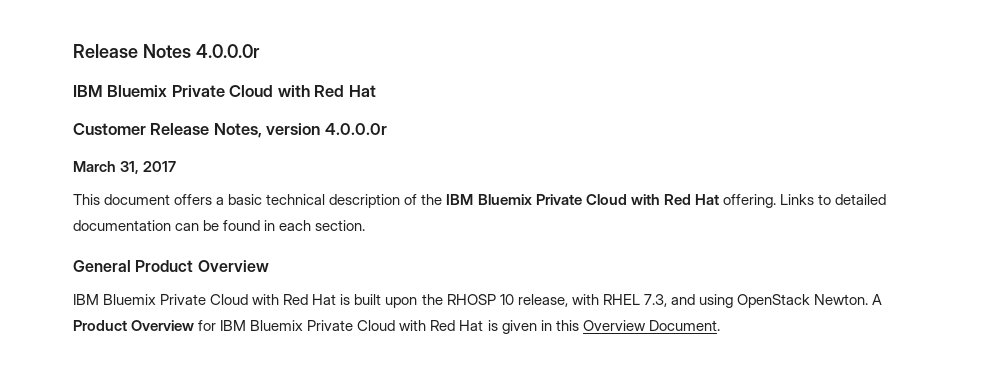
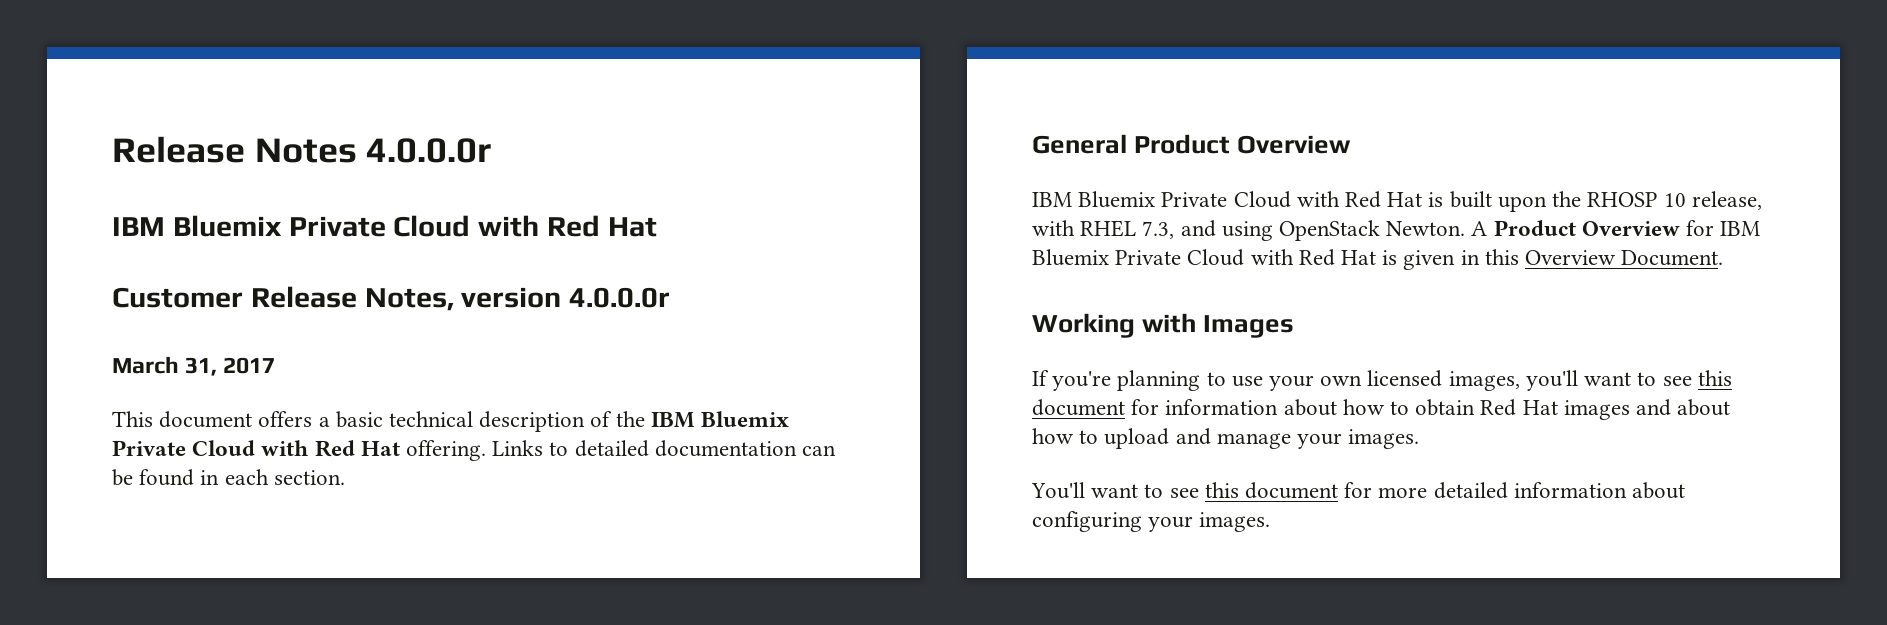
(720, 325) none -> [1032,313,1295,338] [1032,370,1732,391] [1032,399,1731,420] [1032,428,1420,449] [1031,482,1686,499] [1032,511,1271,532] // Working with Images // If you're planning to use your own licensed images, you'll want to see this document for information about how to obtain Red Hat images and about how to upload and manage your images. // You'll want to see this document for more detailed information about configuring your images.

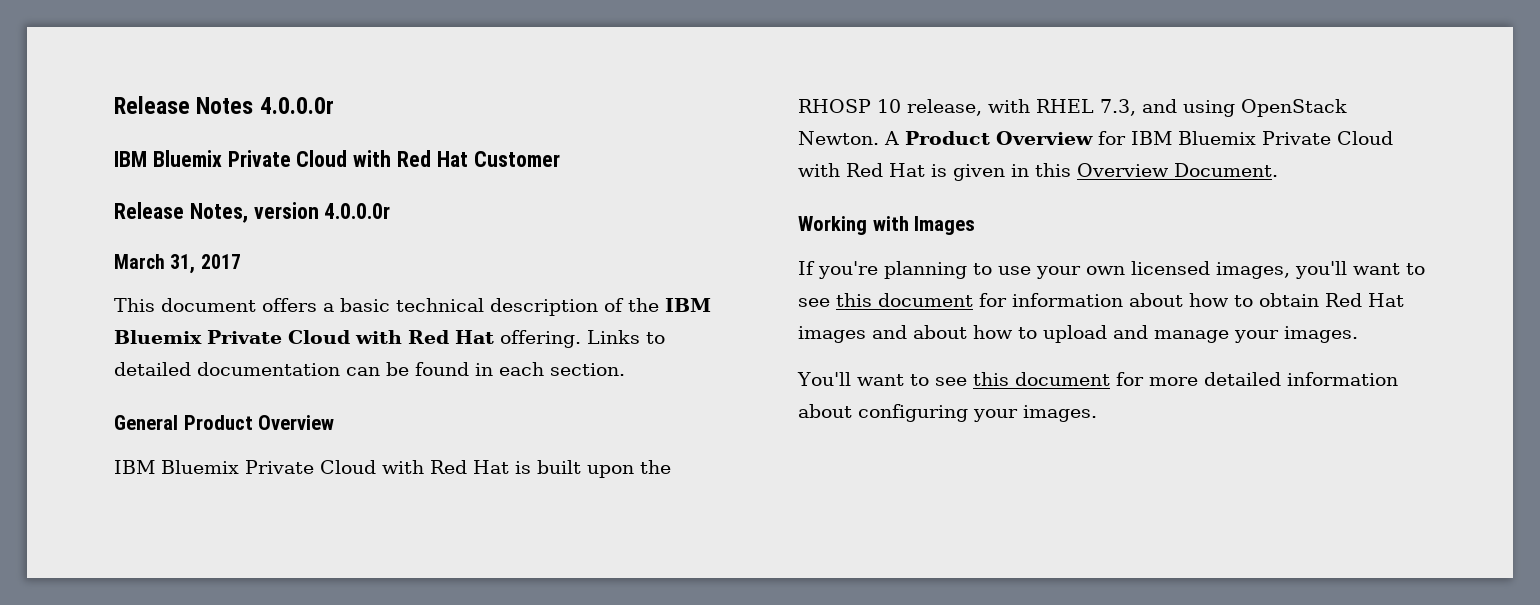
[112,287,243,308] // Customer -> [473,151,560,167] Customer //

